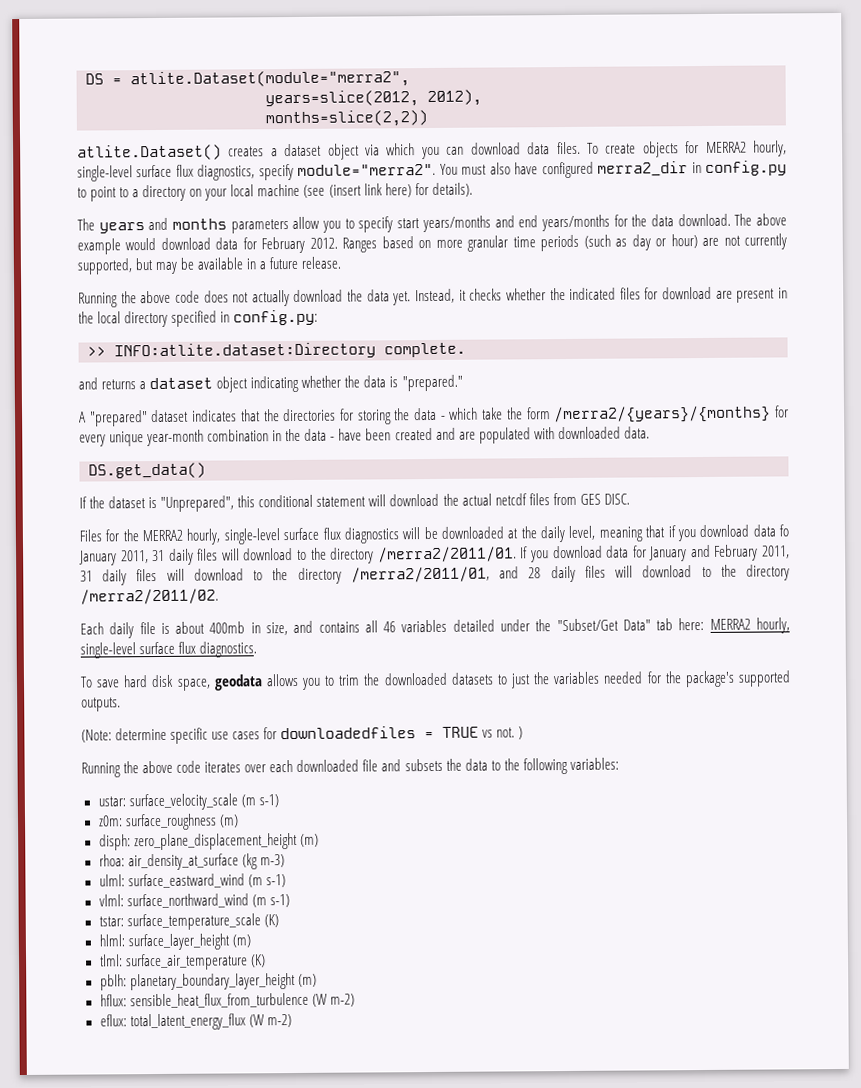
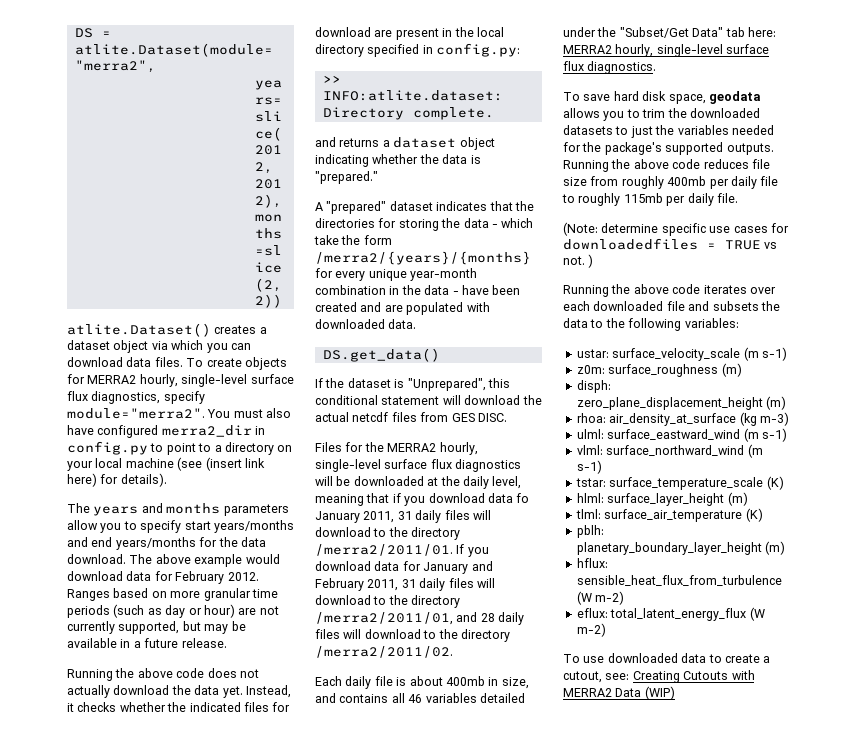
(121, 704) none -> [563,159,770,172] [563,176,779,189] [562,193,738,206] Running the above code reduces file size from roughly 400mb per daily file to roughly 115mb per daily file.
(292, 1021) none -> [563,653,771,663] [563,670,755,683] [563,686,675,700] // To use downloaded data to create a cutout, see: Creating Cutouts with MERRA2 Data (WIP)

